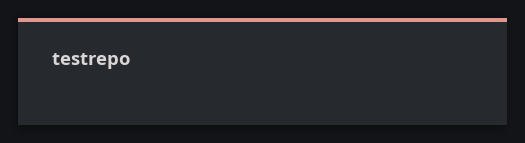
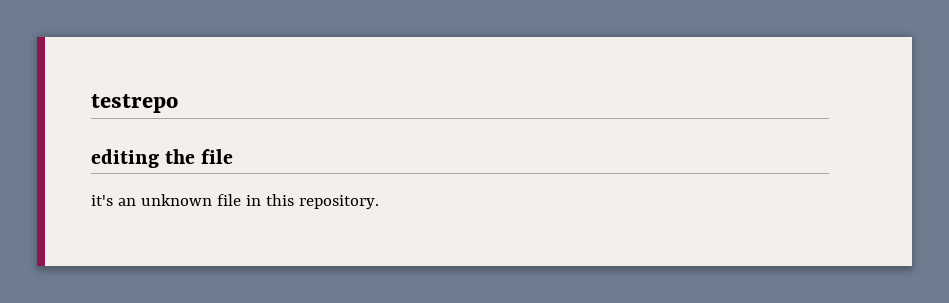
(130, 61) none -> [91,149,234,168] [91,194,379,209] // editing the file // it's an unknown file in this repository.

